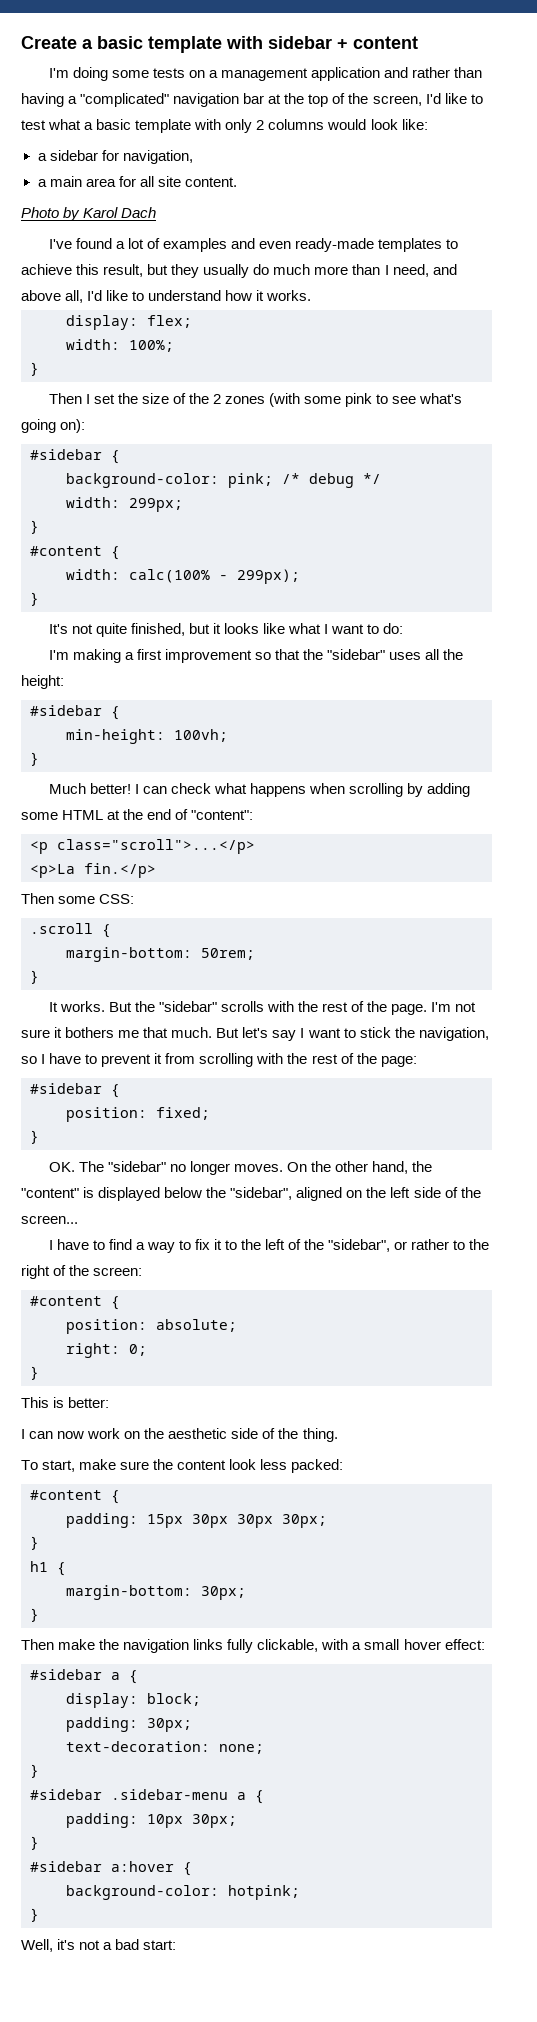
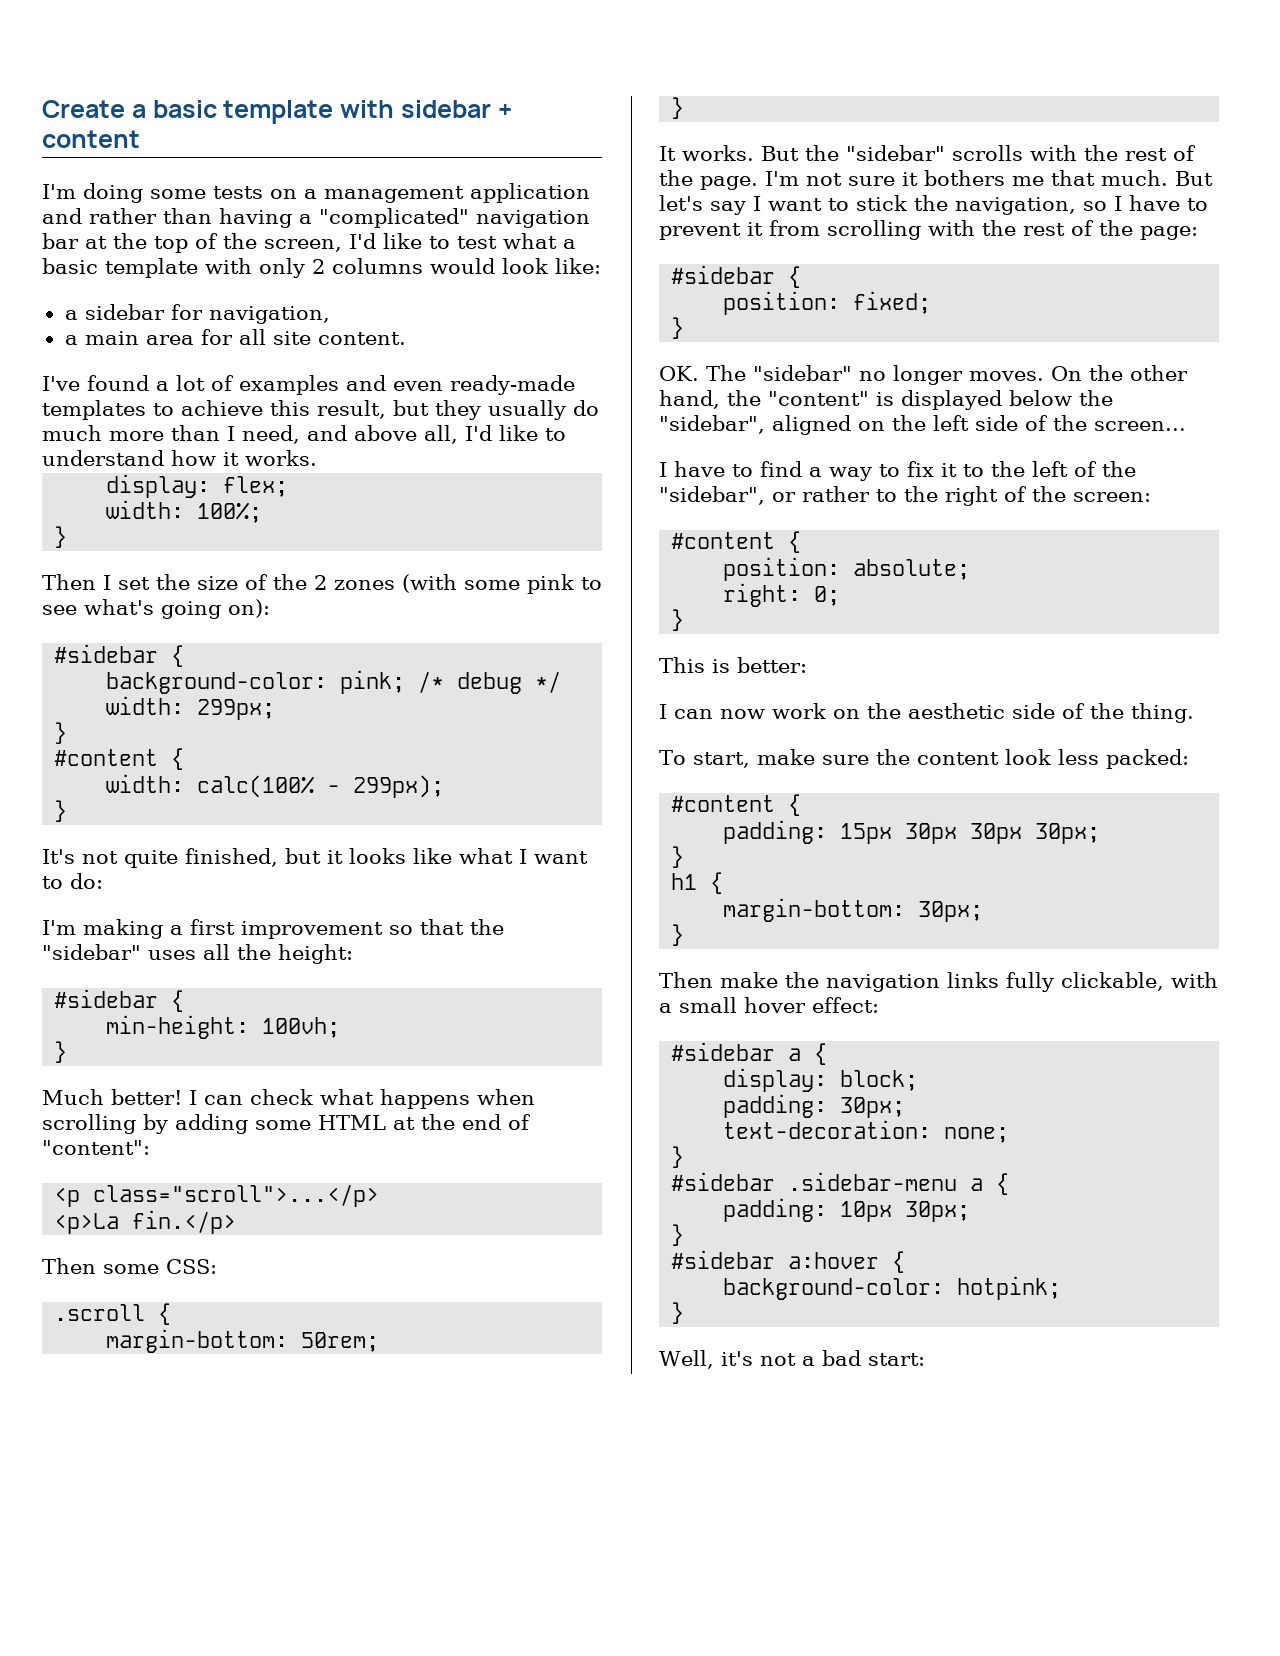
[21,207,157,221] // Photo by Karol Dach -> (406, 338) none

